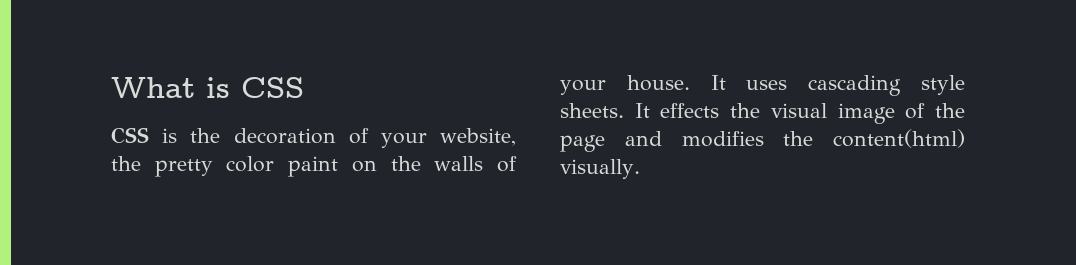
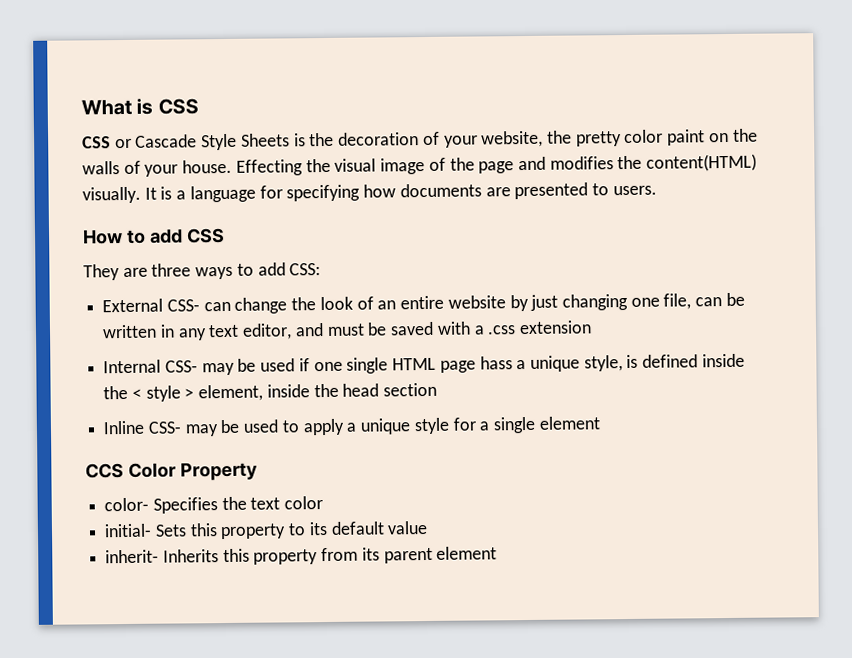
(149, 135) none -> [114,133,290,151] or Cascade Style Sheets
[710,75,965,96] [560,103,720,118] It uses cascading style sheets. It effects -> [235,159,303,176] Effecting
[833,129,965,148] [560,159,640,179] content(html) visually. -> [646,153,758,172] [82,182,657,204] [82,228,225,245] [83,262,322,281] [102,292,745,314] [102,320,592,341] [103,353,745,376] [103,382,438,402] [103,416,601,437] [85,461,258,481] [104,496,324,514] [104,520,429,540] [105,546,498,565] content(HTML) visually. It is a language for specifying how documents are presented to users. // How to add CSS // They are three ways to add CSS: // External CSS- can change the look of an entire website by just changing one file, can be written in any text editor, and must be saved with a .css extension // Internal CSS- may be used if one single HTML page hass a unique style, is defined inside the < style > element, inside the head section // Inline CSS- may be used to apply a unique style for a single element // CCS Color Property // color- Specifies the text color // initial- Sets this property to its default value // inherit- Inherits this property from its parent element

